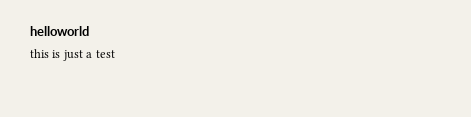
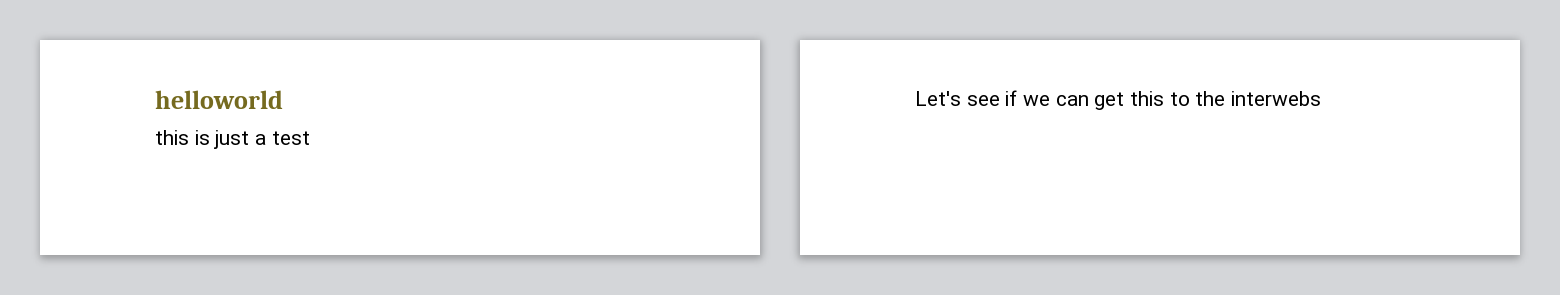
(115, 54) none -> [915,90,1322,110] // Let's see if we can get this to the interwebs

